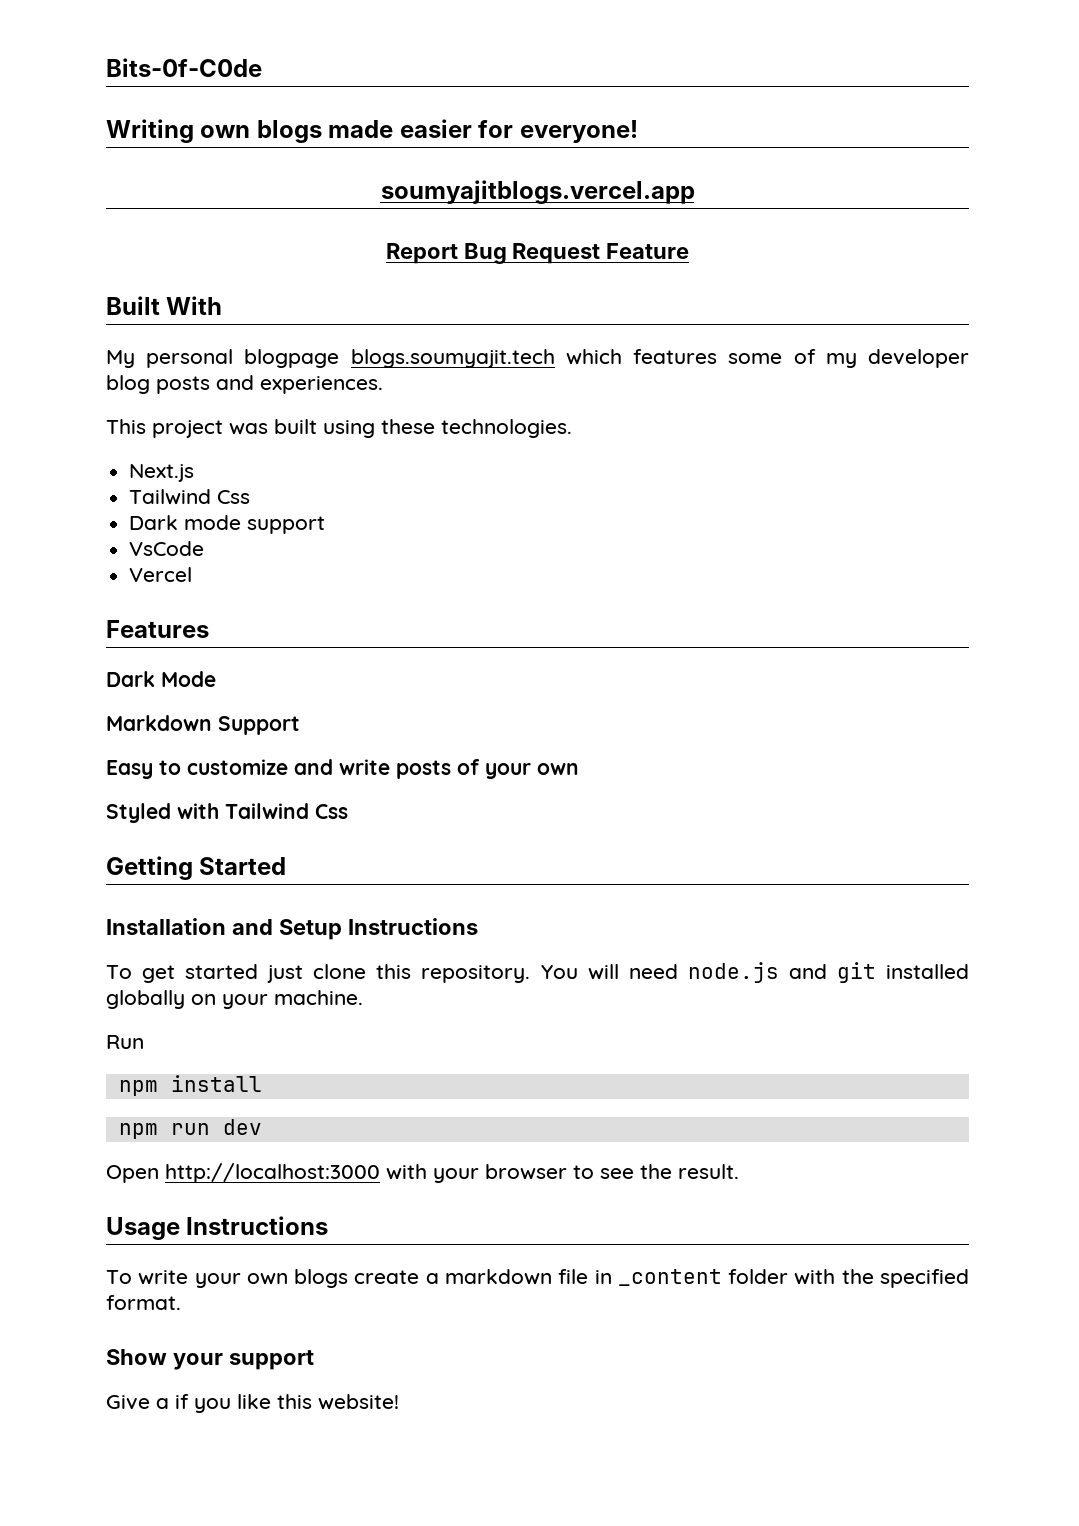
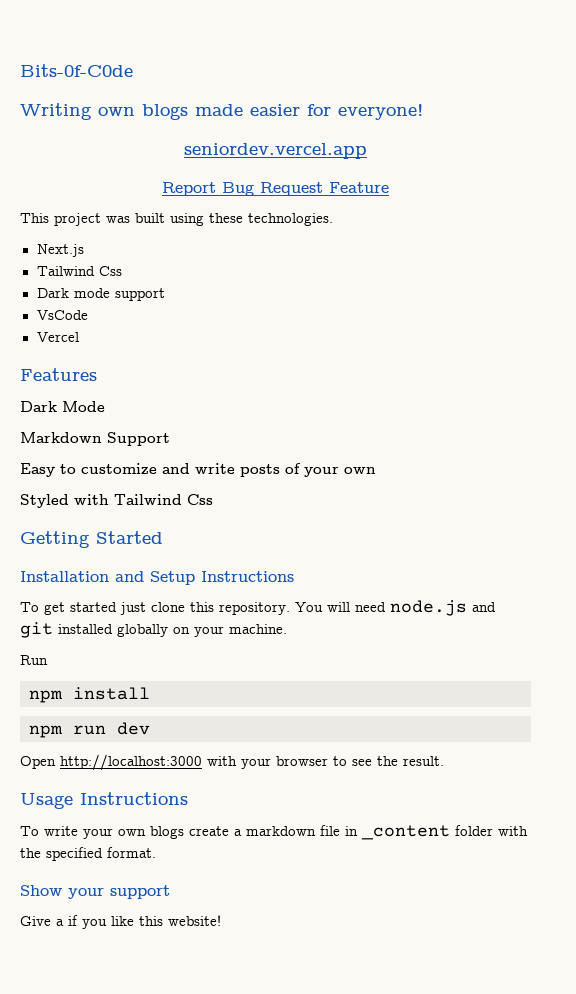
[380,180,695,204] soumyajitblogs.vercel.app -> [184,143,367,159] seniordev.vercel.app
[106,296,223,315] [106,349,969,368] [106,375,383,394] // Built With // My personal blogpage blogs.soumyajit.tech which features some of my developer blog posts and experiences. -> (389, 187) none

